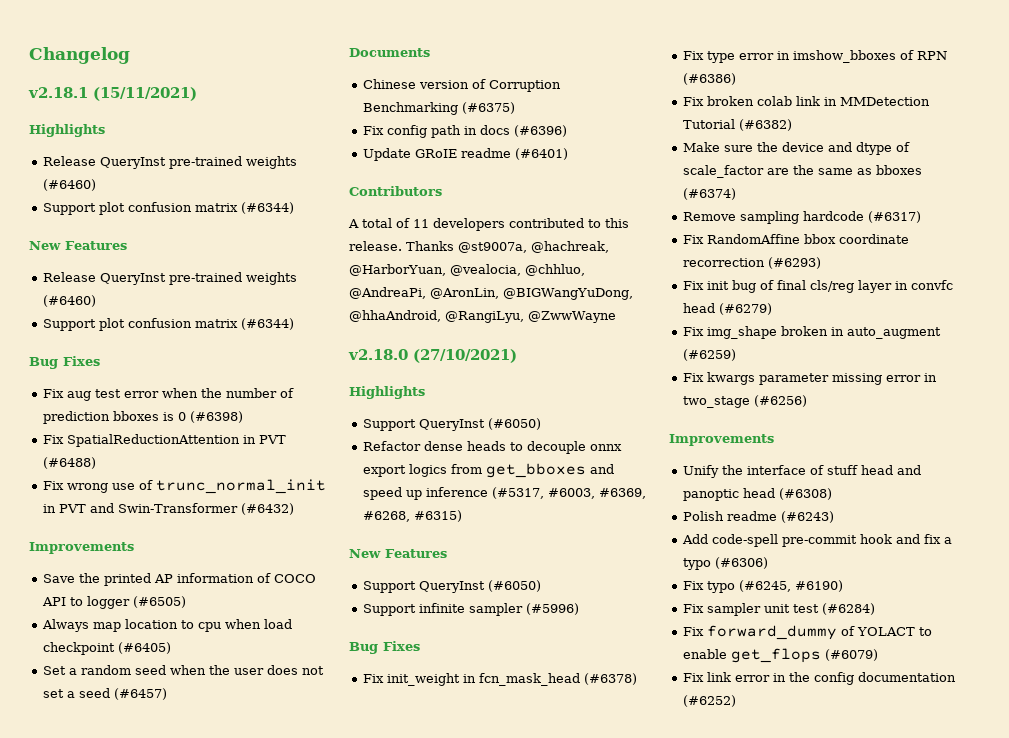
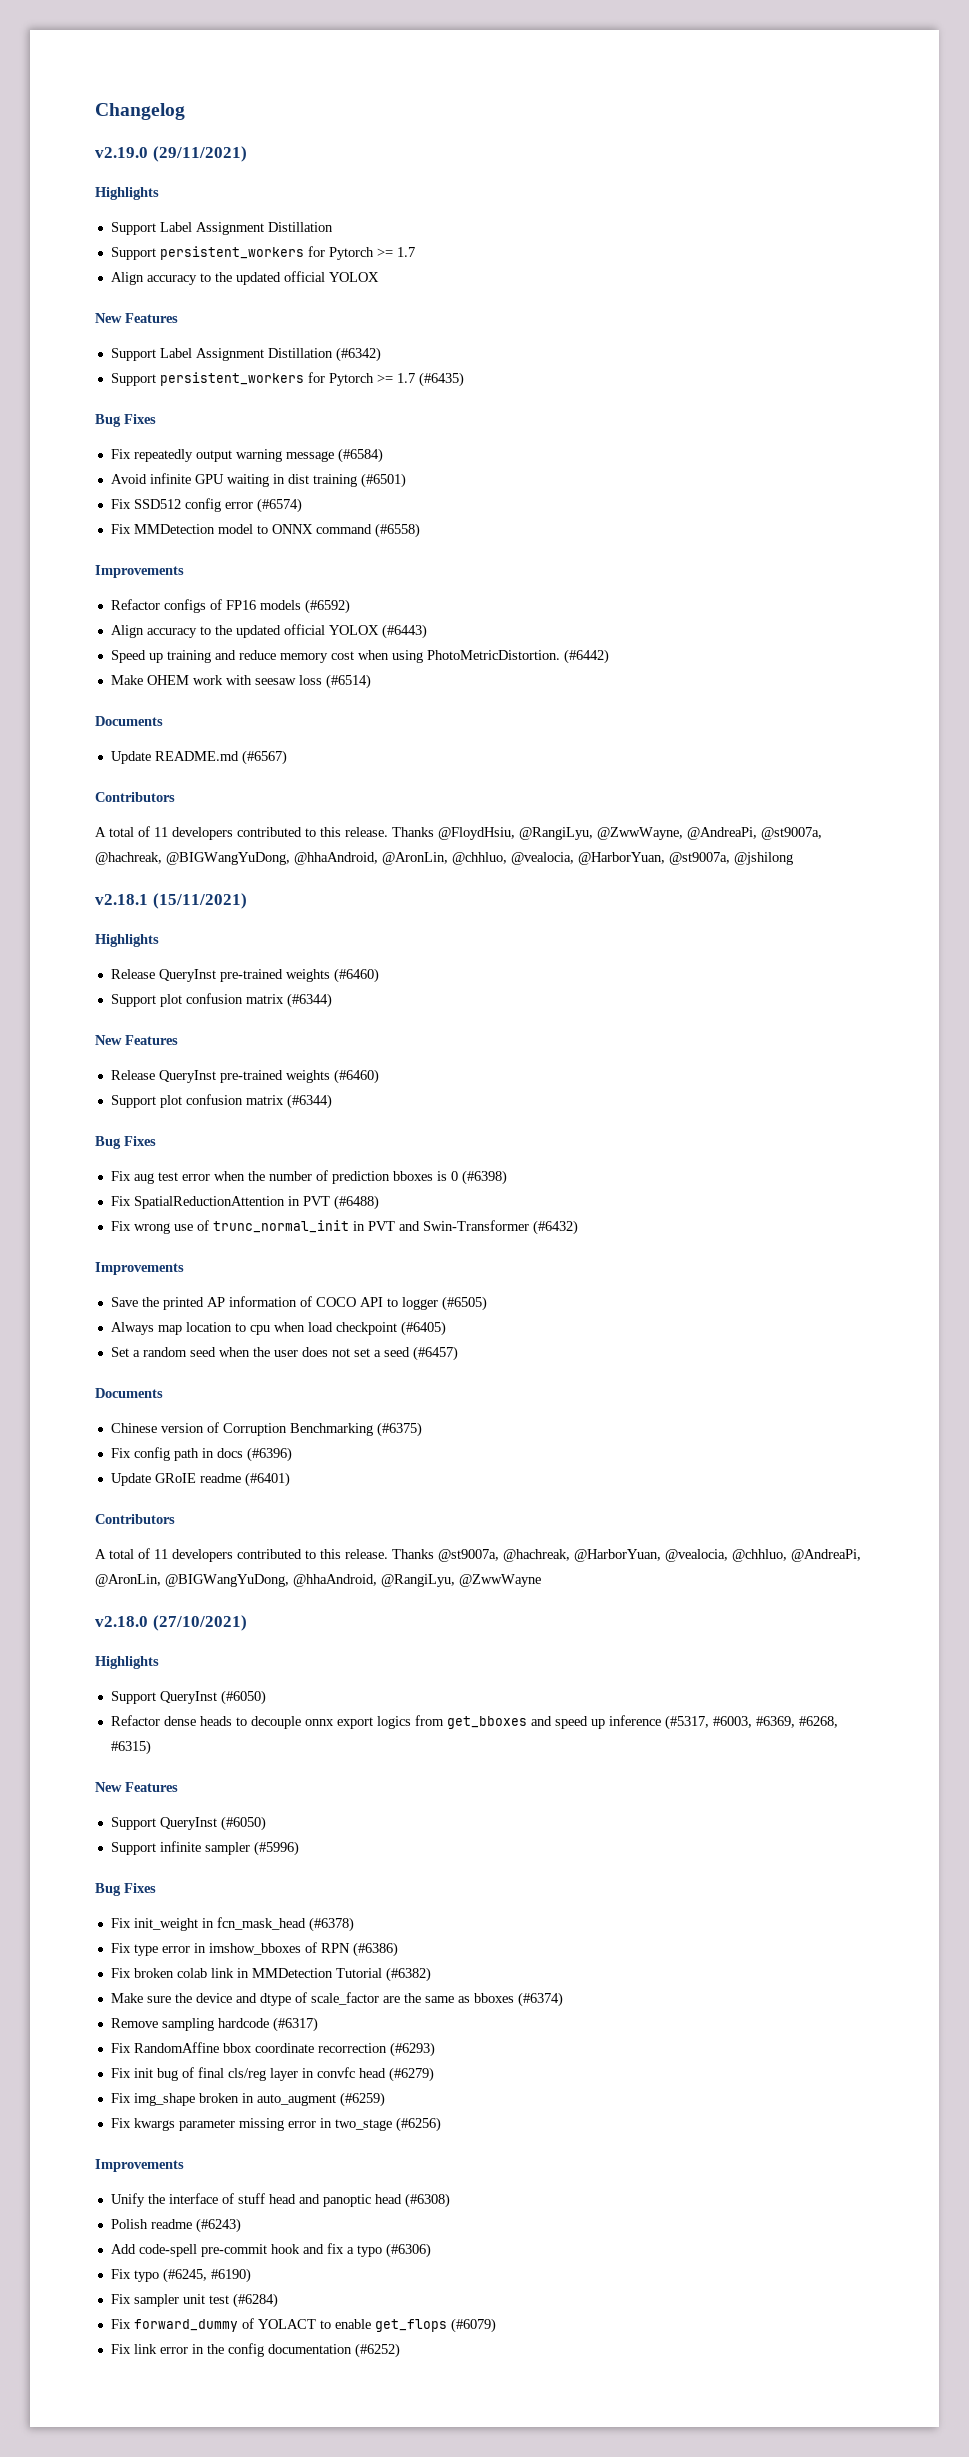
(130, 55) none -> [95,146,247,162] [95,187,159,200] [110,222,333,235] [110,246,415,260] [110,271,379,285] [95,313,178,323] [110,347,381,362] [110,372,464,387] [95,414,156,427] [110,448,383,463] [110,473,406,488] [110,498,302,513] [110,523,420,538] [95,565,184,578] [110,599,350,614] [110,624,427,639] [110,649,609,664] [110,674,371,689] [95,716,163,726] [110,750,287,765] [95,792,175,802] [95,826,822,840] [95,852,793,865] // v2.19.0 (29/11/2021) // Highlights // Support Label Assignment Distillation // Support persistent_workers for Pytorch >= 1.7 // Align accuracy to the updated official YOLOX // New Features // Support Label Assignment Distillation (#6342) // Support persistent_workers for Pytorch >= 1.7 (#6435) // Bug Fixes // Fix repeatedly output warning message (#6584) // Avoid infinite GPU waiting in dist training (#6501) // Fix SSD512 config error (#6574) // Fix MMDetection model to ONNX command (#6558) // Improvements // Refactor configs of FP16 models (#6592) // Align accuracy to the updated official YOLOX (#6443) // Speed up training and reduce memory cost when using PhotoMetricDistortion. (#6442) // Make OHEM work with seesaw loss (#6514) // Documents // Update README.md (#6567) // Contributors // A total of 11 developers contributed to this release. Thanks @FloydHsiu, @RangiLyu, @ZwwWayne, @AndreaPi, @st9007a, @hachreak, @BIGWangYuDong, @hhaAndroid, @AronLin, @chhluo, @vealocia, @HarborYuan, @st9007a, @jshilong

